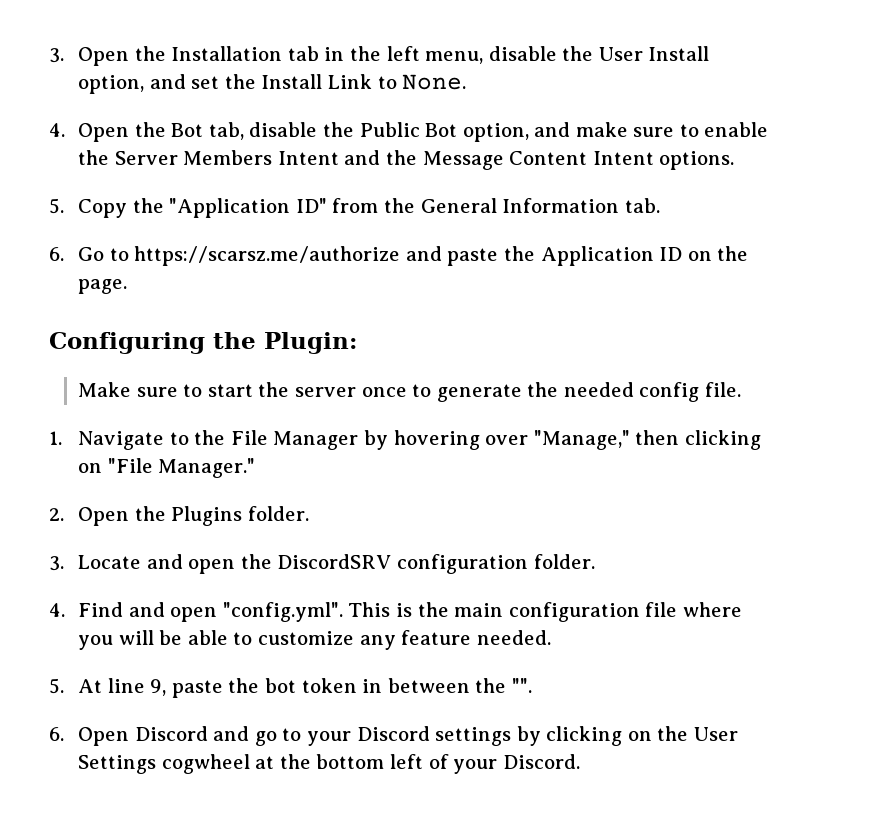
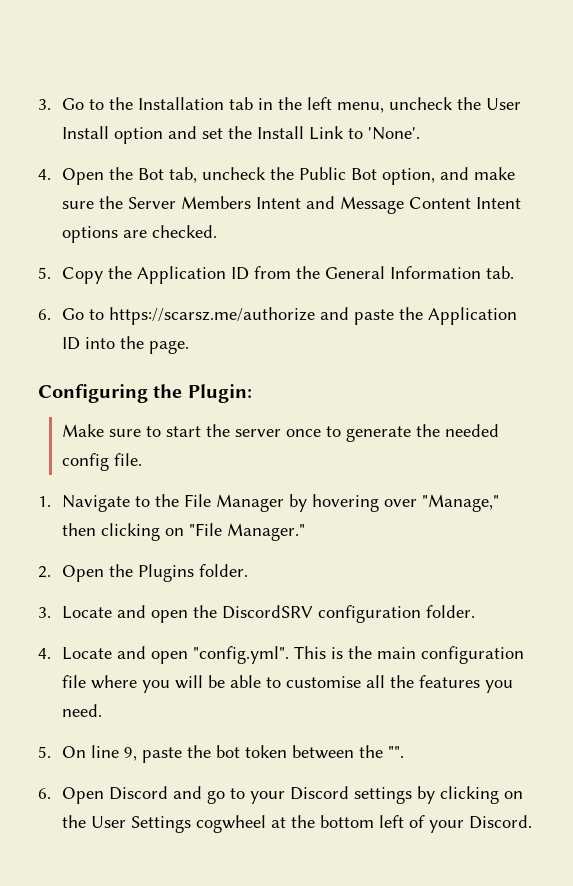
[49,47,130,66] 3. Open -> [38,98,105,110] 3. Go to
[488,46,557,61] disable -> [389,97,454,110] uncheck
[78,75,145,94] option, -> [114,127,164,144] option
[402,74,467,90] None. -> [368,127,421,140] 'None'.
[249,122,318,137] disable -> [202,167,267,180] uncheck
[679,122,769,137] to enable -> (95, 205) none
[385,150,417,165] the -> (336, 202) none
[659,151,735,170] options. -> [62,225,218,243] options are checked.
[169,198,327,218] "Application ID" -> [137,266,250,284] Application ID
[687,251,712,261] on -> [85,337,116,349] into
[78,602,124,617] Find -> [62,647,113,660] Locate
[257,630,551,650] [49,678,103,694] customize any feature needed. // 5. At -> [286,675,514,693] [62,704,103,717] [38,746,87,758] customise all the features you need. // 5. On
[362,679,383,693] in -> (288, 751) none

